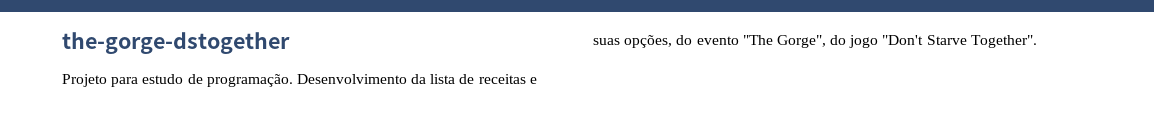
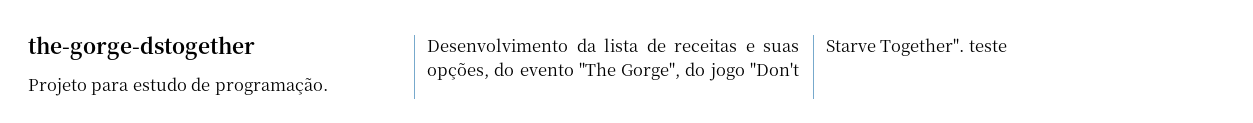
(1037, 41) none -> [968,40,1007,52] teste

